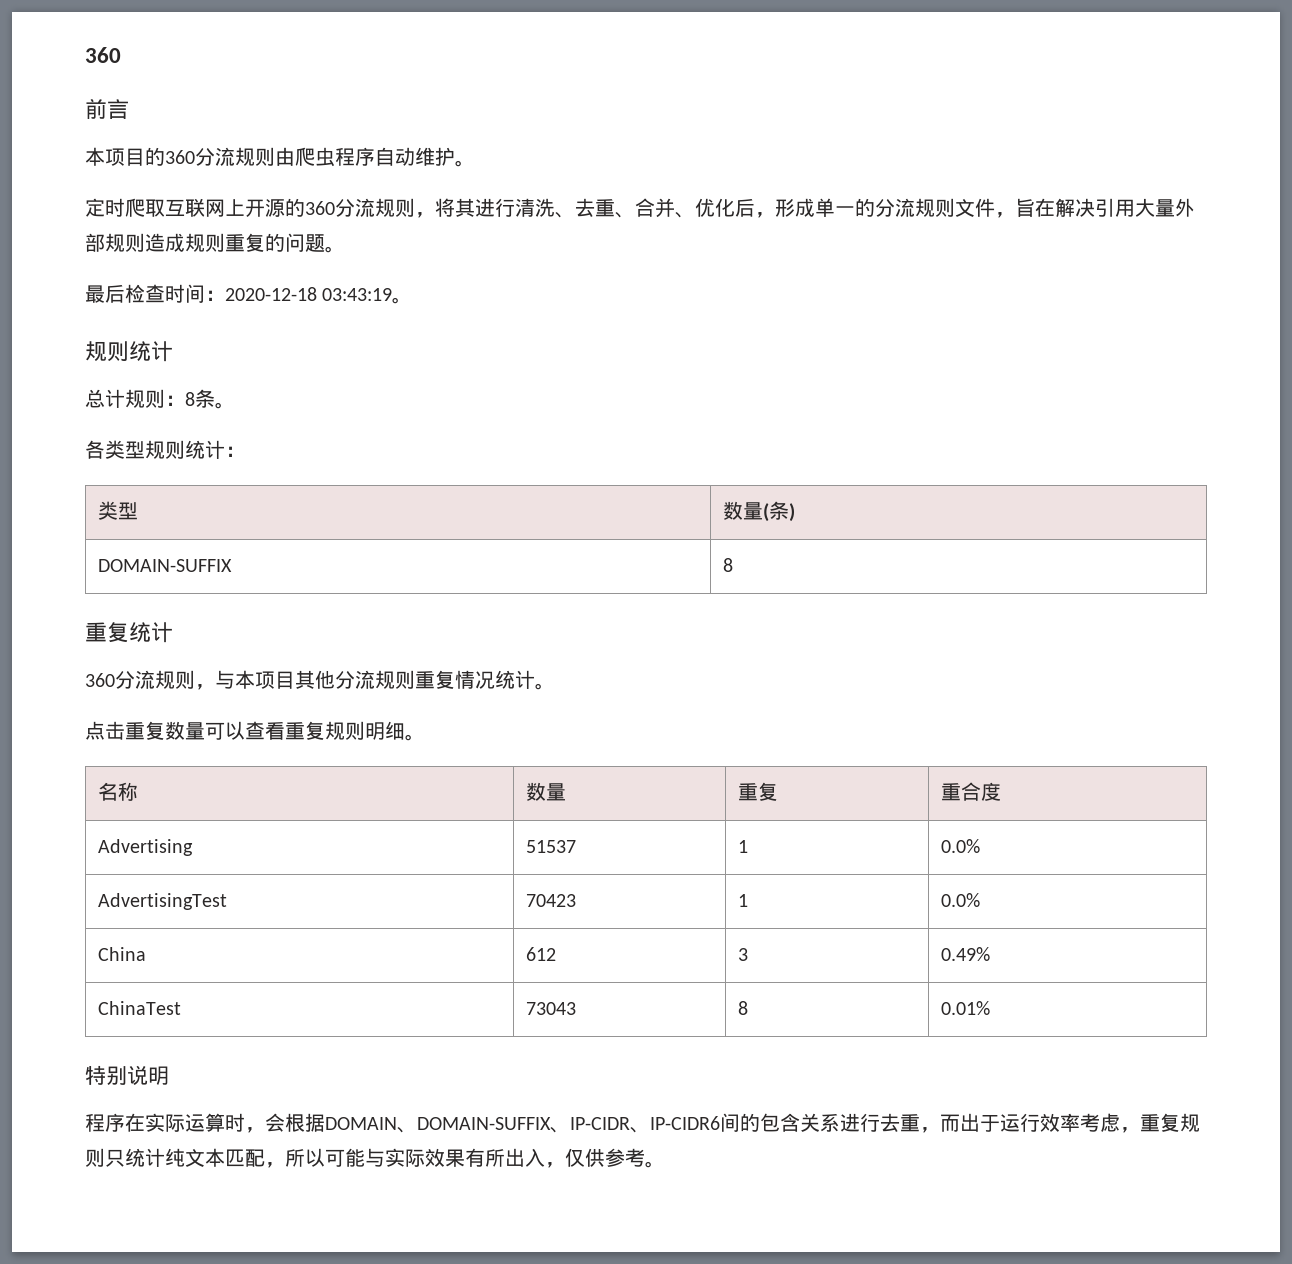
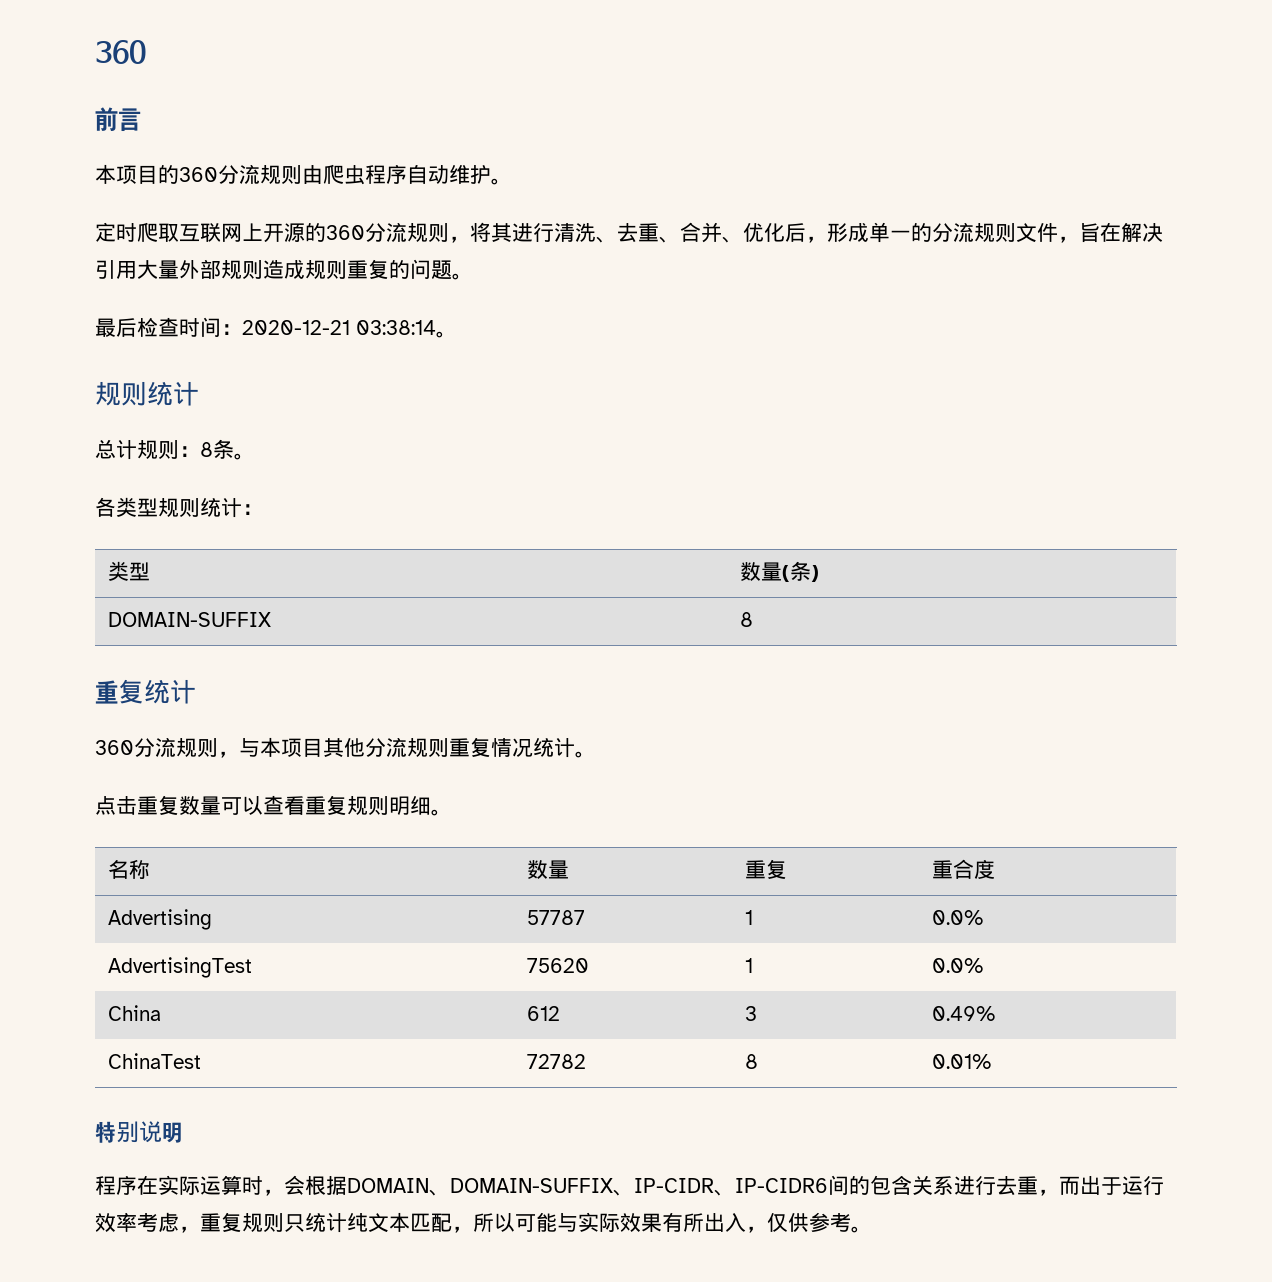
[225,287,393,301] 2020-12-18 03:43:19 -> [242,320,436,335] 2020-12-21 03:38:14
[525,840,576,853] 51537 -> [527,910,586,925] 57787
[525,894,576,907] 70423 -> [527,958,590,973] 75620
[525,1002,576,1015] 73043 -> [527,1054,587,1069] 72782

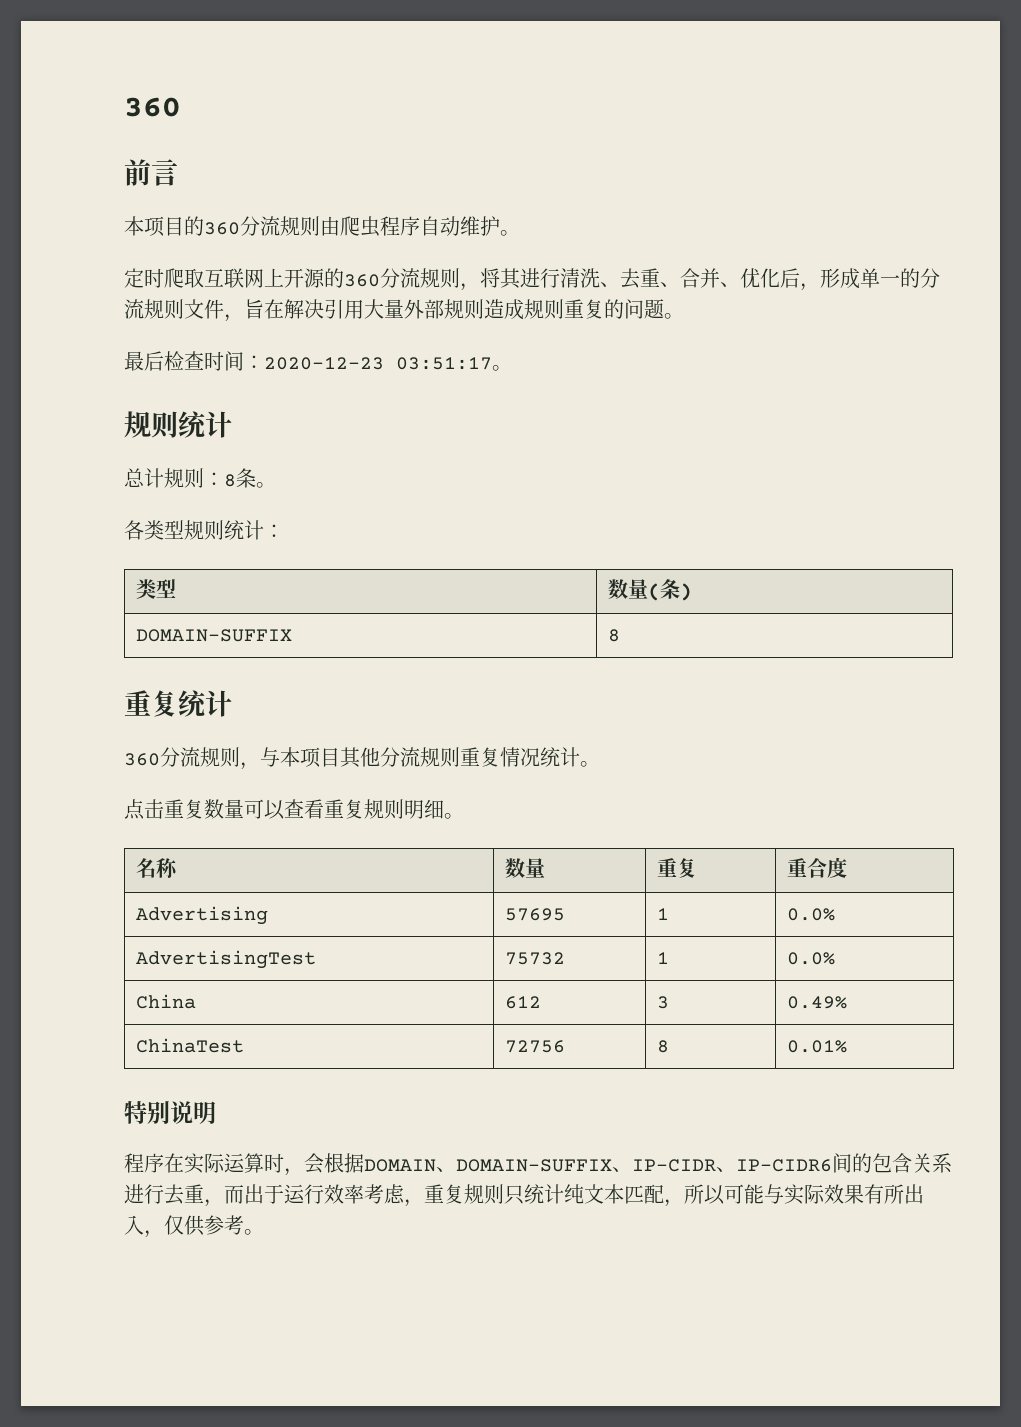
[242,320,436,335] 2020-12-21 03:38:14 -> [264,357,492,370] 2020-12-23 03:51:17
[527,910,586,925] 57787 -> [504,908,565,921] 57695
[527,958,590,973] 75620 -> [504,952,565,965] 75732
[527,1054,587,1069] 72782 -> [504,1040,565,1053] 72756

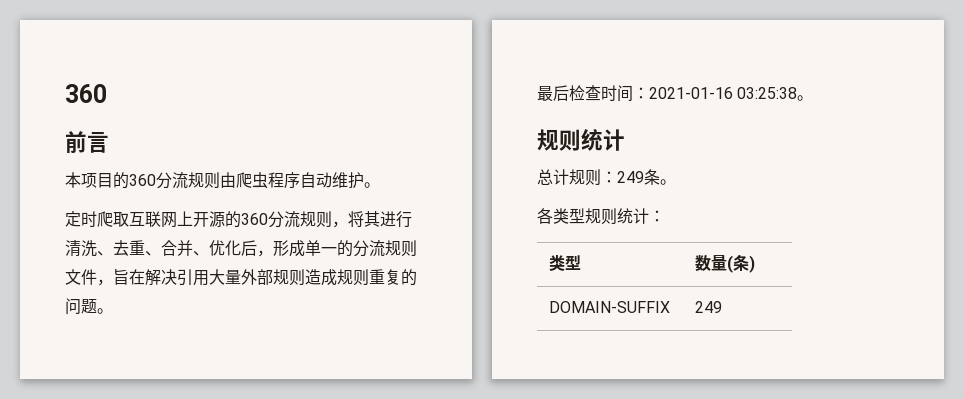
[264,357,492,370] 2020-12-23 03:51:17 -> [649,87,798,99] 2021-01-16 03:25:38
[224,474,236,487] 8 -> [617,171,644,183] 249
[607,629,620,642] [124,690,232,717] [124,747,600,770] [124,799,464,820] [135,858,178,878] [504,858,545,878] [656,858,697,878] [786,857,847,878] [135,906,268,925] [504,908,565,921] [656,908,669,920] [786,908,835,921] [135,950,316,969] [504,952,565,965] [656,952,669,964] [786,952,835,965] [135,994,196,1009] [504,996,541,1009] [656,996,669,1009] [786,996,847,1009] [135,1038,244,1053] [504,1040,565,1053] [656,1040,669,1053] [786,1040,847,1053] [124,1101,216,1124] [124,1153,952,1176] [124,1184,924,1207] [124,1215,264,1238] 8 // 重复统计 // 360分流规则，与本项目其他分流规则重复情况统计。 // 点击重复数量可以查看重复规则明细。 // 名称 | 数量 | 重复 | 重合度 // Advertising | 57695 | 1 | 0.0% // AdvertisingTest | 75732 | 1 | 0.0% // China | 612 | 3 | 0.49% // ChinaTest | 72756 | 8 | 0.01% // 特别说明 // 程序在实际运算时，会根据DOMAIN、DOMAIN-SUFFIX、IP-CIDR、IP-CIDR6间的包含关系进行去重，而出于运行效率考虑，重复规则只统计纯文本匹配，所以可能与实际效果有所出入，仅供参考。 -> [695,301,723,313] 249

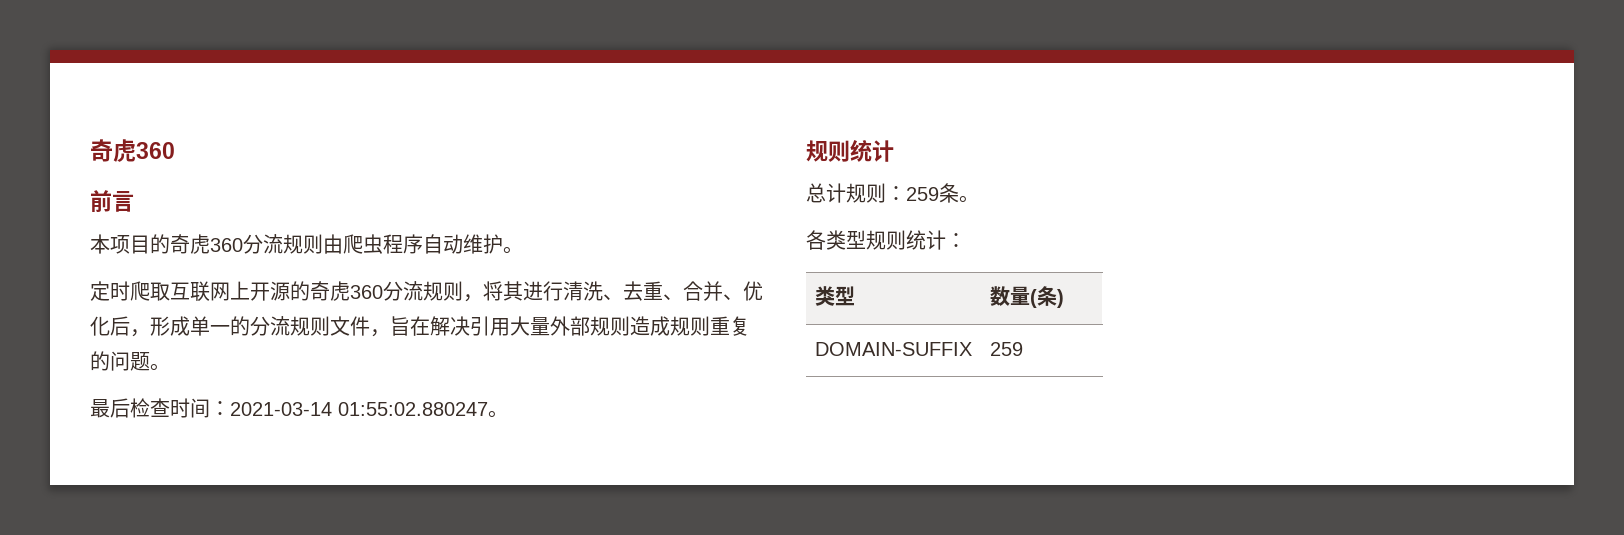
(65, 93) none -> [90,139,136,162] 奇虎
(129, 180) none -> [170,234,210,254] 奇虎
(241, 219) none -> [310,281,350,301] 奇虎
[649,87,798,99] 2021-01-16 03:25:38 -> [230,402,488,416] 2021-03-14 01:55:02.880247
[617,171,644,183] 249 -> [906,187,939,201] 259
[695,301,723,313] 249 -> [989,342,1023,356] 259

